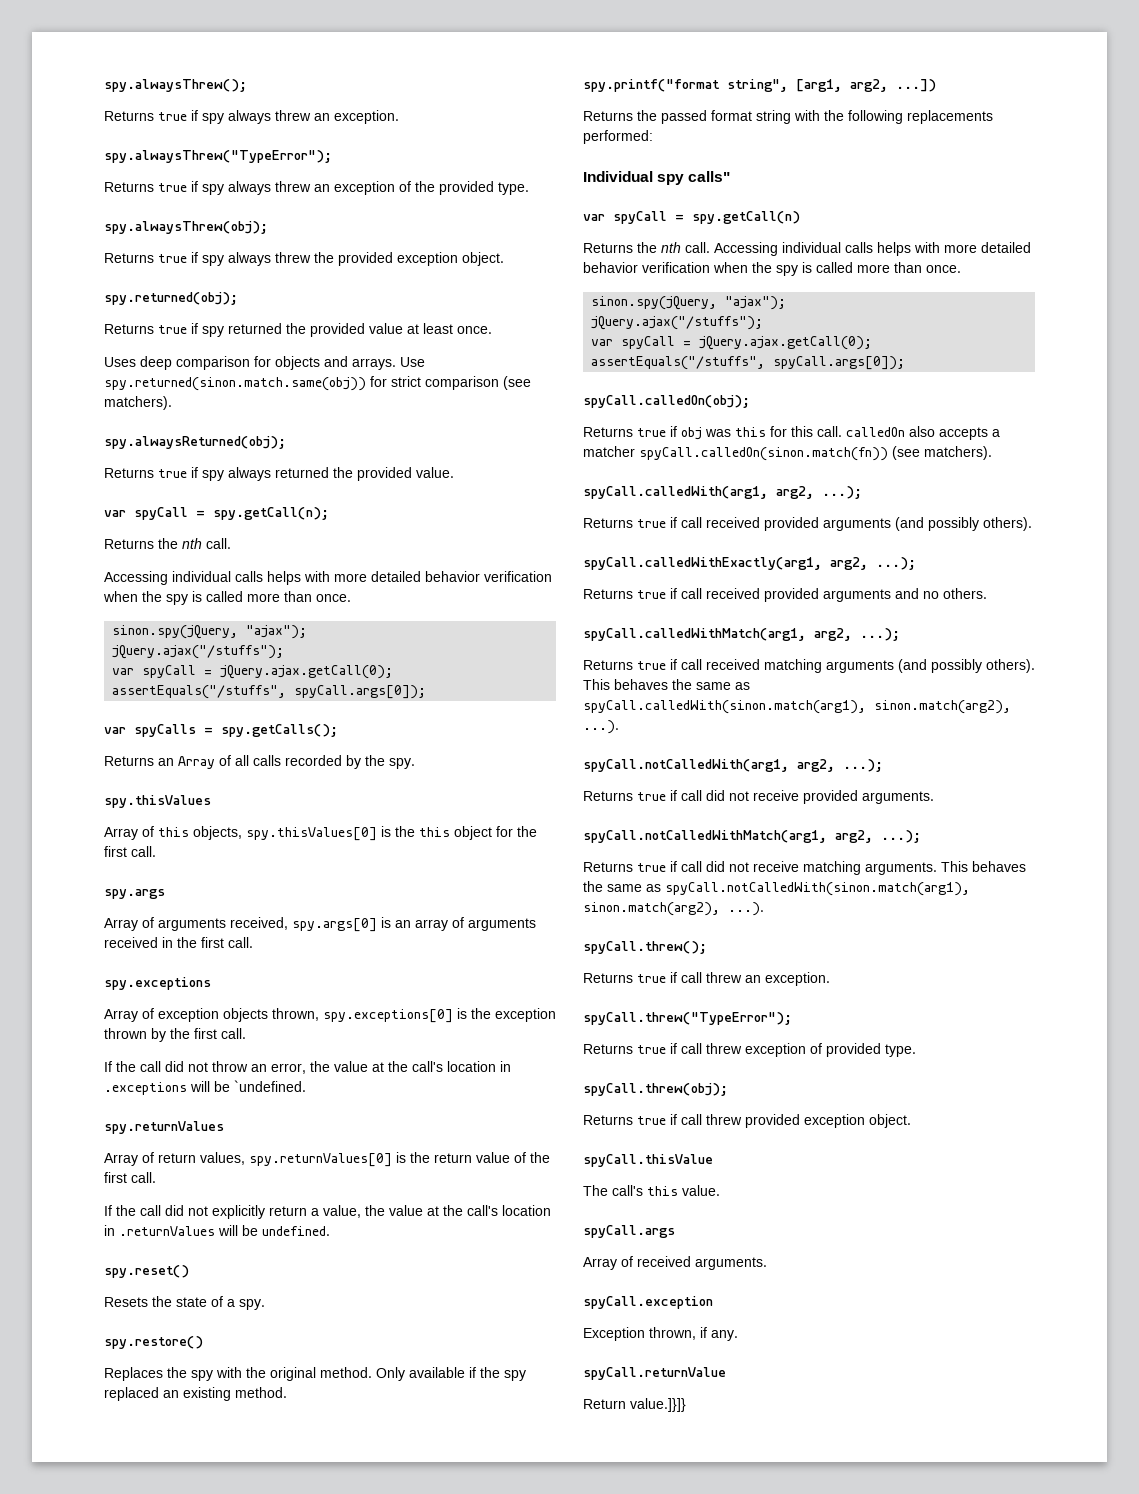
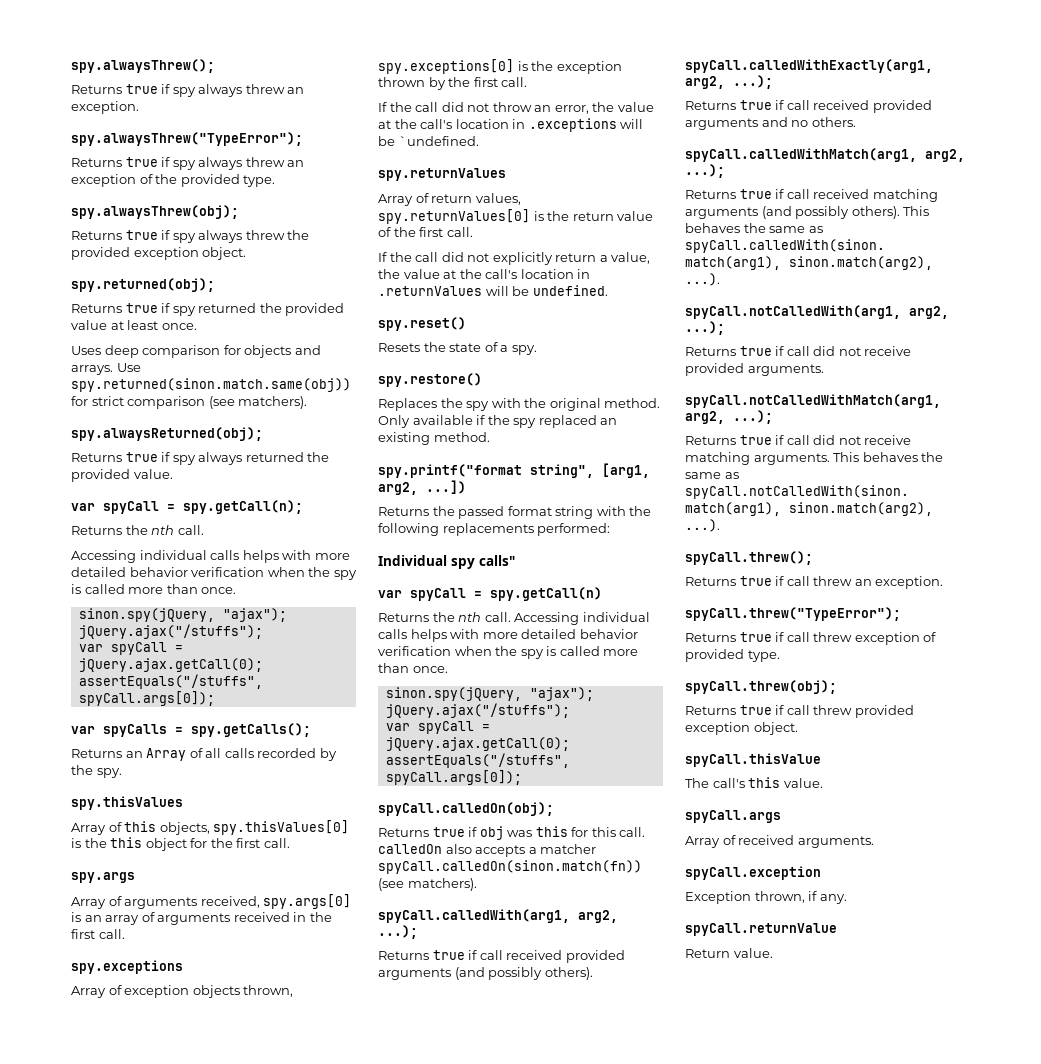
[630,1398,686,1412] value.]}]} -> [733,948,773,958] value.

